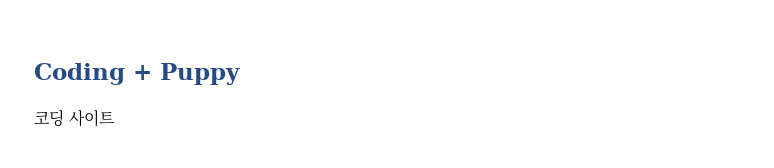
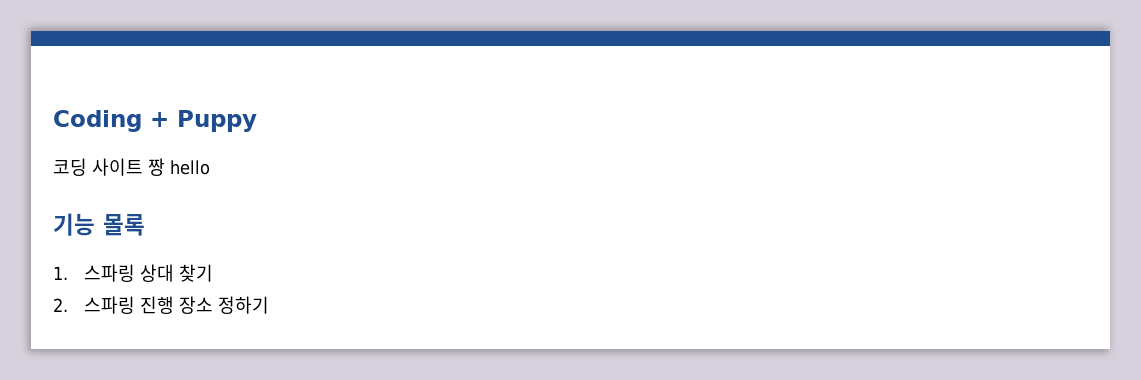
(115, 118) none -> [148,158,210,176] [53,213,145,236] [53,264,213,282] [53,296,269,314] 짱 hello // 기능 몰록 // 1. 스파링 상대 찾기 // 2. 스파링 진행 장소 정하기

